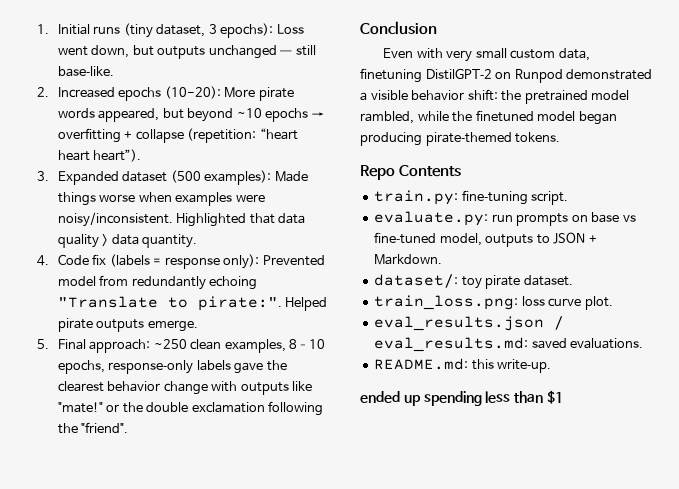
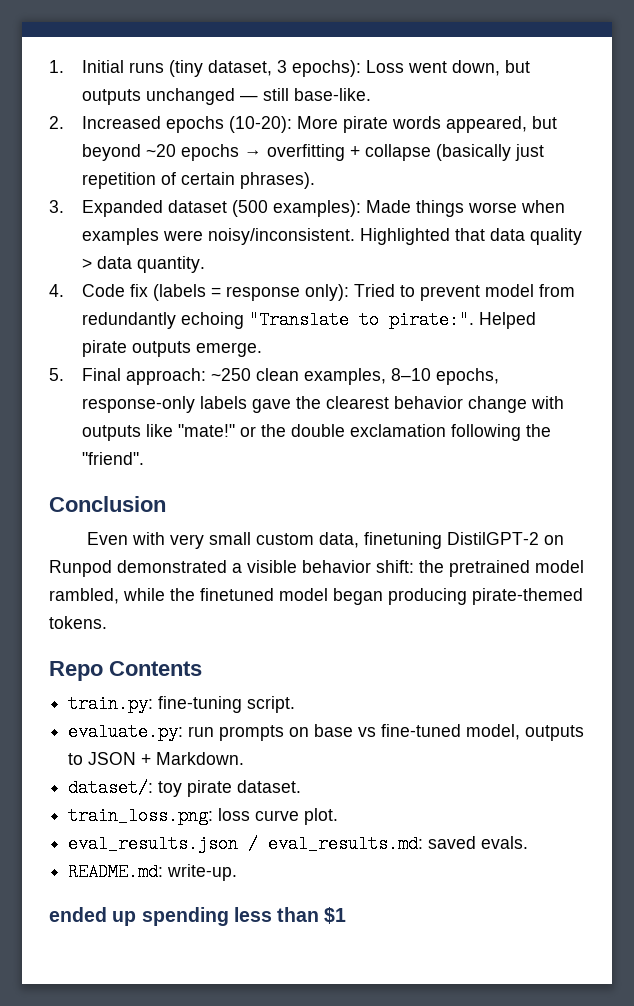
[236,108,262,118] ~10 -> [146,144,177,157] ~20
[187,128,298,143] [57,149,142,162] (repetition: “heart heart heart”). -> [436,144,545,161] [82,172,316,189] (basically just repetition of certain phrases).
[262,255,325,266] Prevented -> [354,284,481,301] Tried to prevent
[570,338,644,349] evaluations. -> [481,836,529,849] evals.
[471,359,494,370] this -> (164, 872) none

